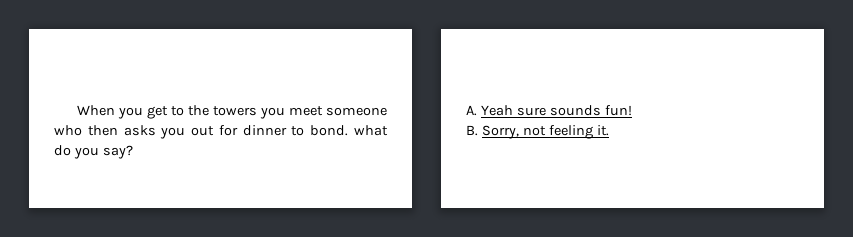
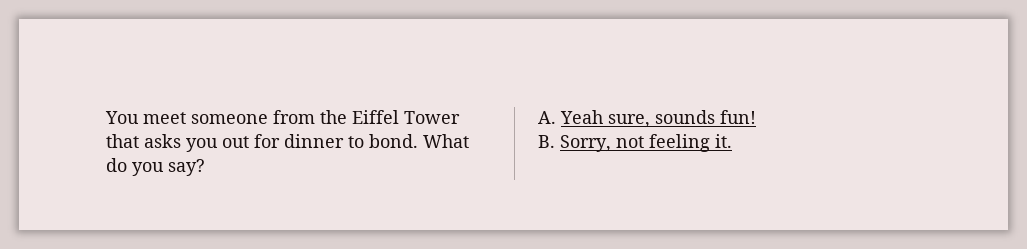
[76,105,387,119] [54,125,118,136] When you get to the towers you meet someone who then -> [105,110,460,124] [106,134,139,148] You meet someone from the Eiffel Tower that
[353,125,388,136] what -> [423,134,469,148] What
[516,107,546,116] sure -> [608,114,650,128] sure,

